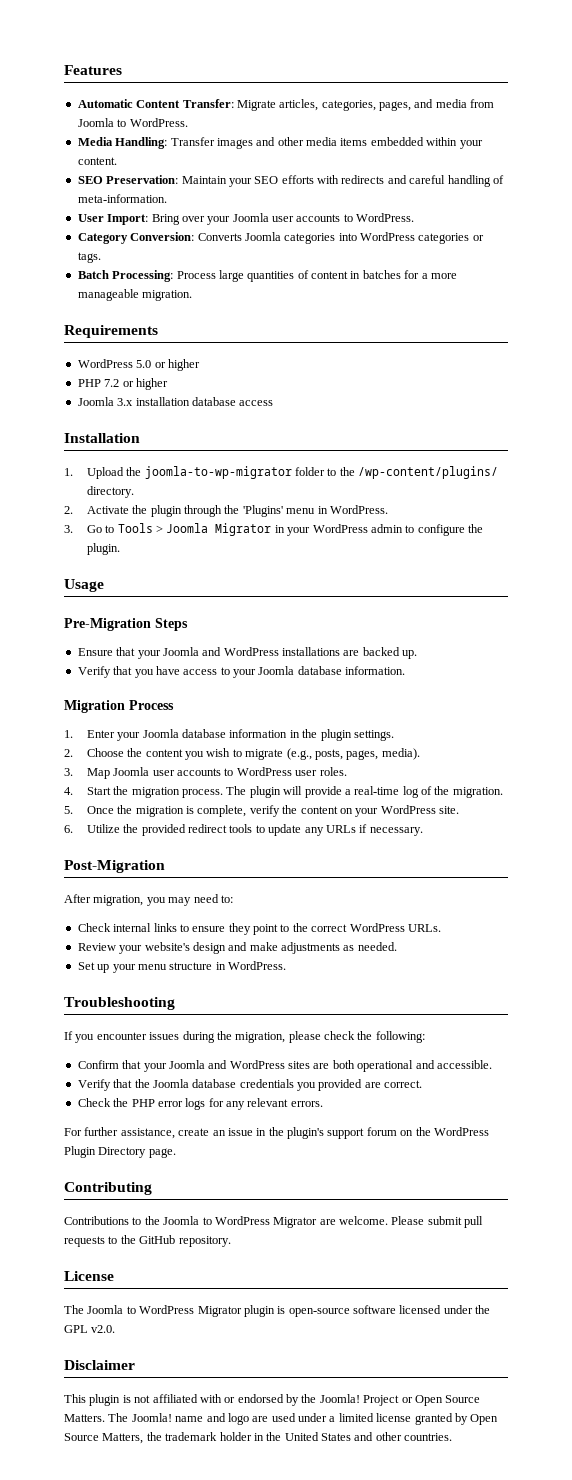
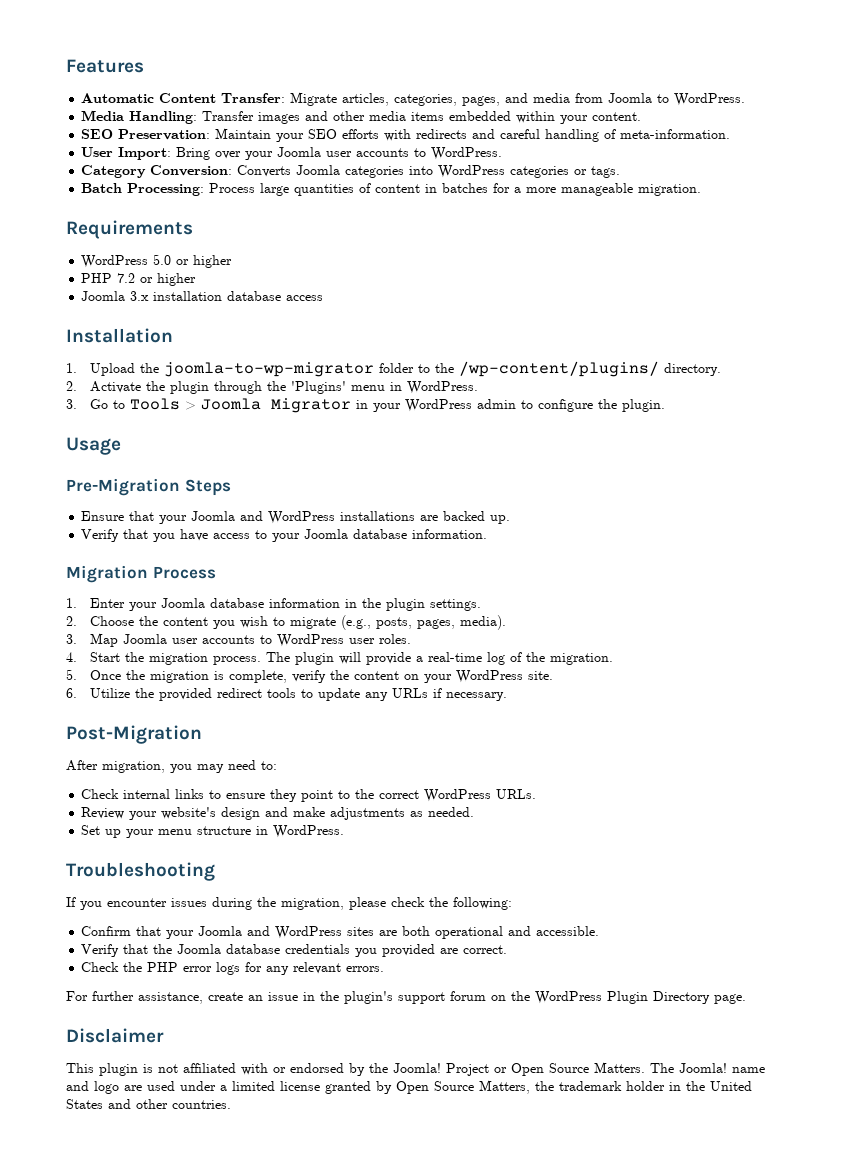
[64,1182,152,1195] [64,1216,484,1228] [64,1235,231,1247] [64,1271,114,1281] [64,1305,491,1317] [64,1325,116,1333] // Contributing // Contributions to the Joomla to WordPress Migrator are welcome. Please submit pull requests to the GitHub repository. // License // The Joomla to WordPress Migrator plugin is open-source software licensed under the GPL v2.0. -> (746, 999) none

